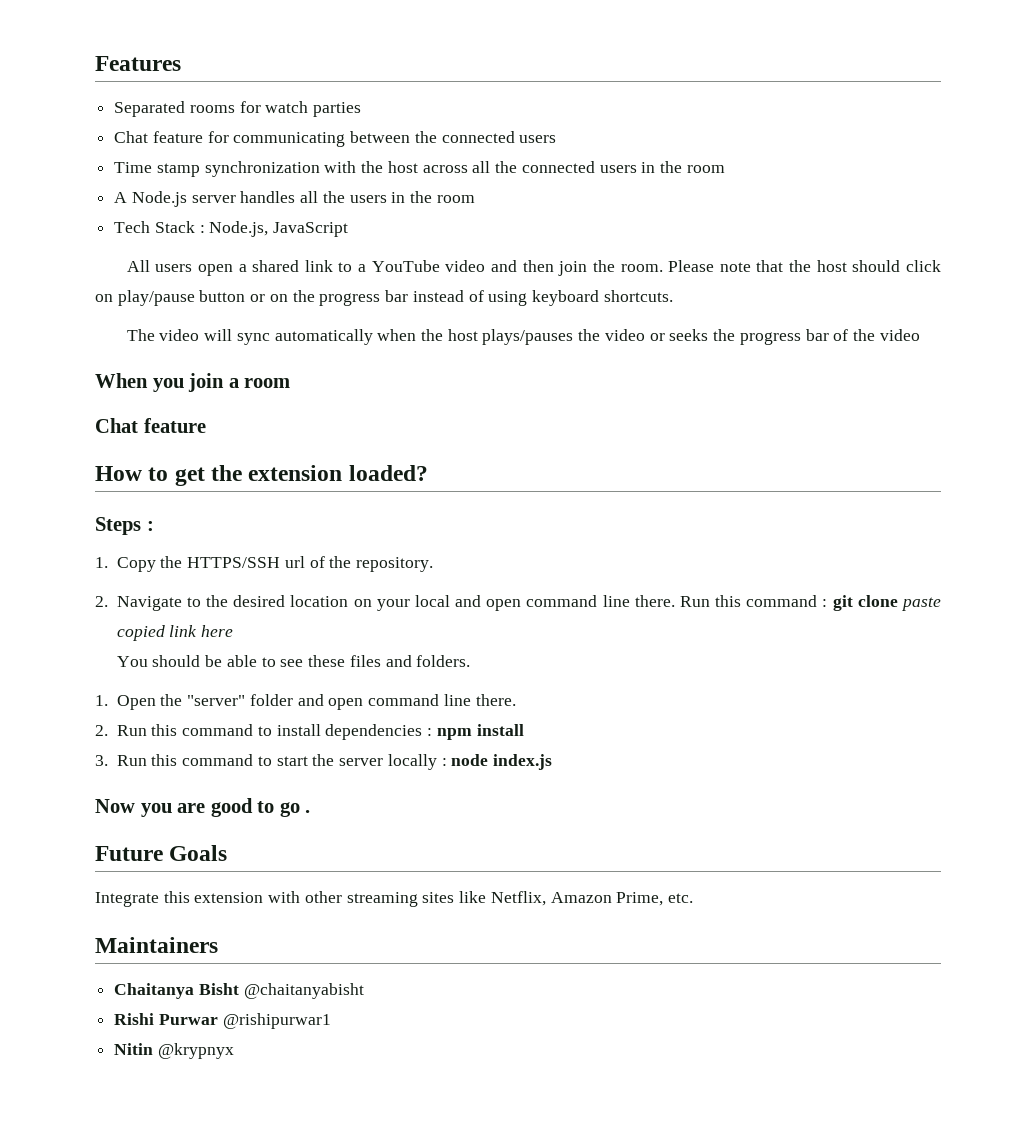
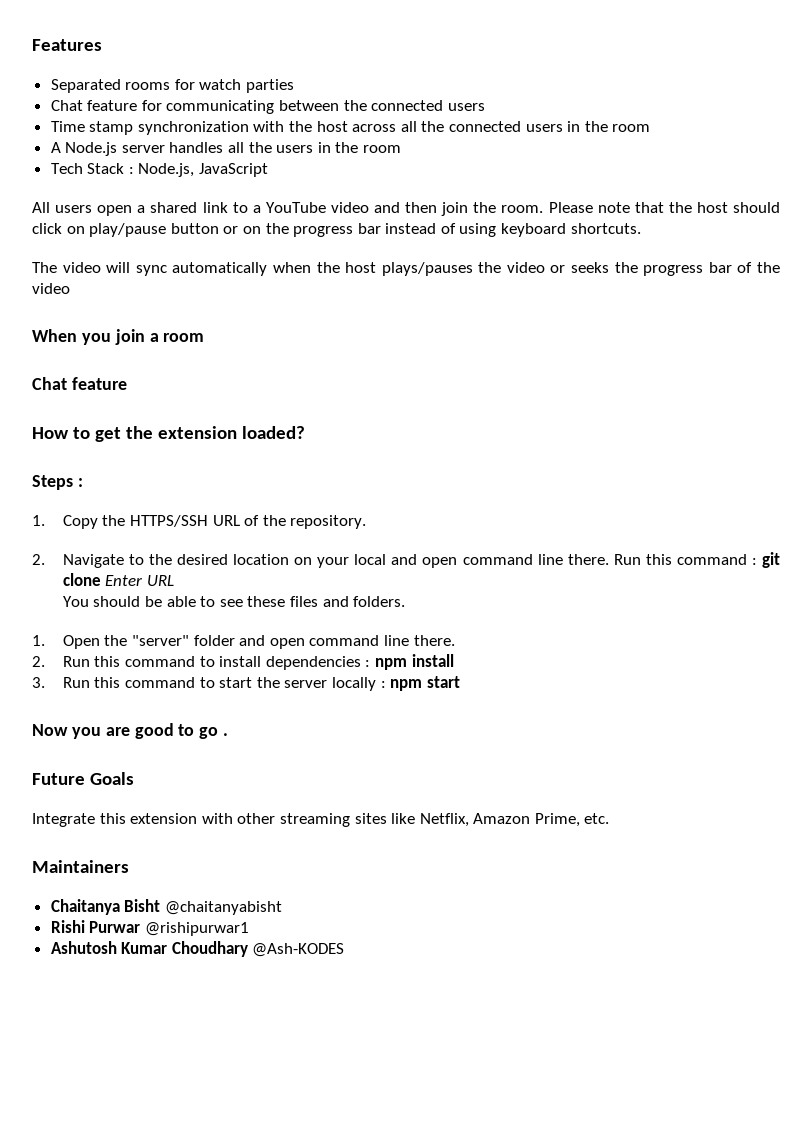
[284,556,305,568] url -> [212,515,240,526] URL
[901,597,942,611] [116,625,234,641] paste copied link here -> [105,575,175,586] Enter URL
[451,754,552,770] node index.js -> [390,676,460,691] npm start
[114,1043,234,1059] Nitin @krypnyx -> [50,941,345,957] Ashutosh Kumar Choudhary @Ash-KODES

